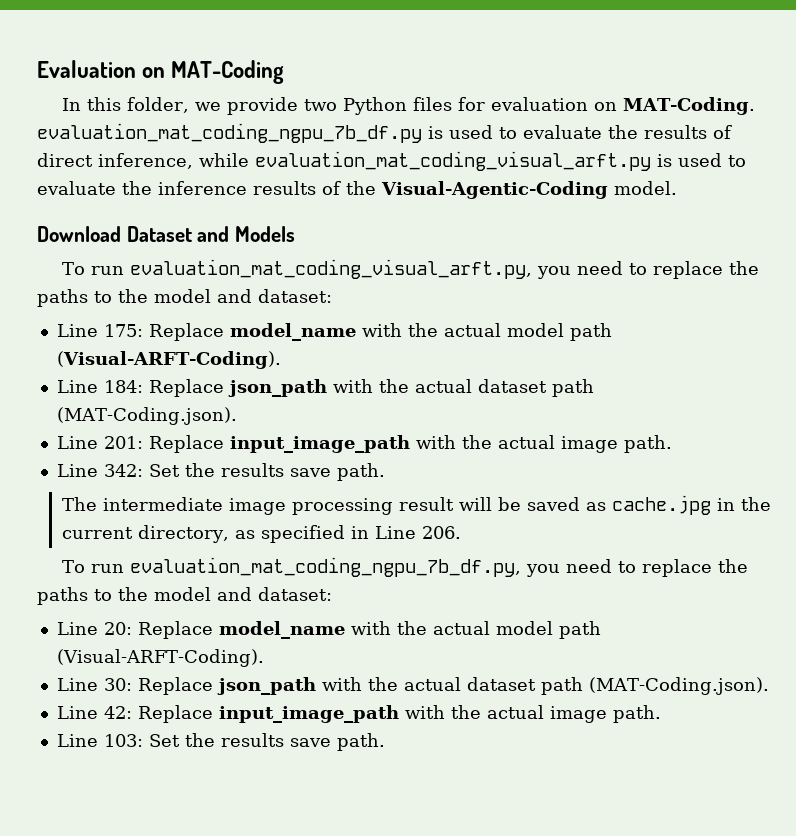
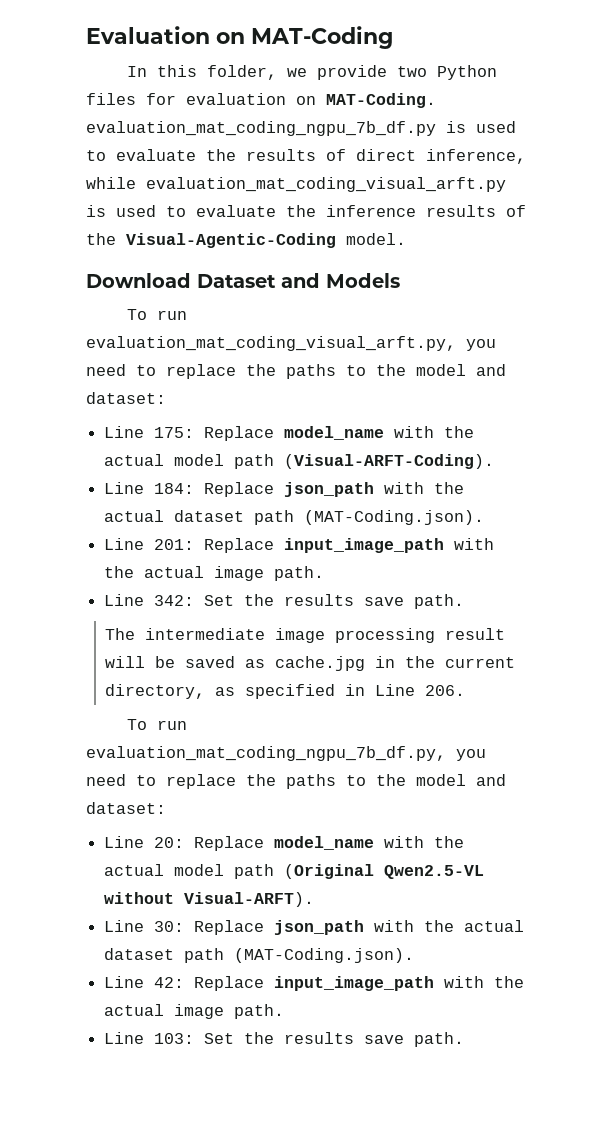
[56,649,264,667] (Visual-ARFT-Coding). -> [284,864,485,879] [104,892,315,907] (Original Qwen2.5-VL without Visual-ARFT).

